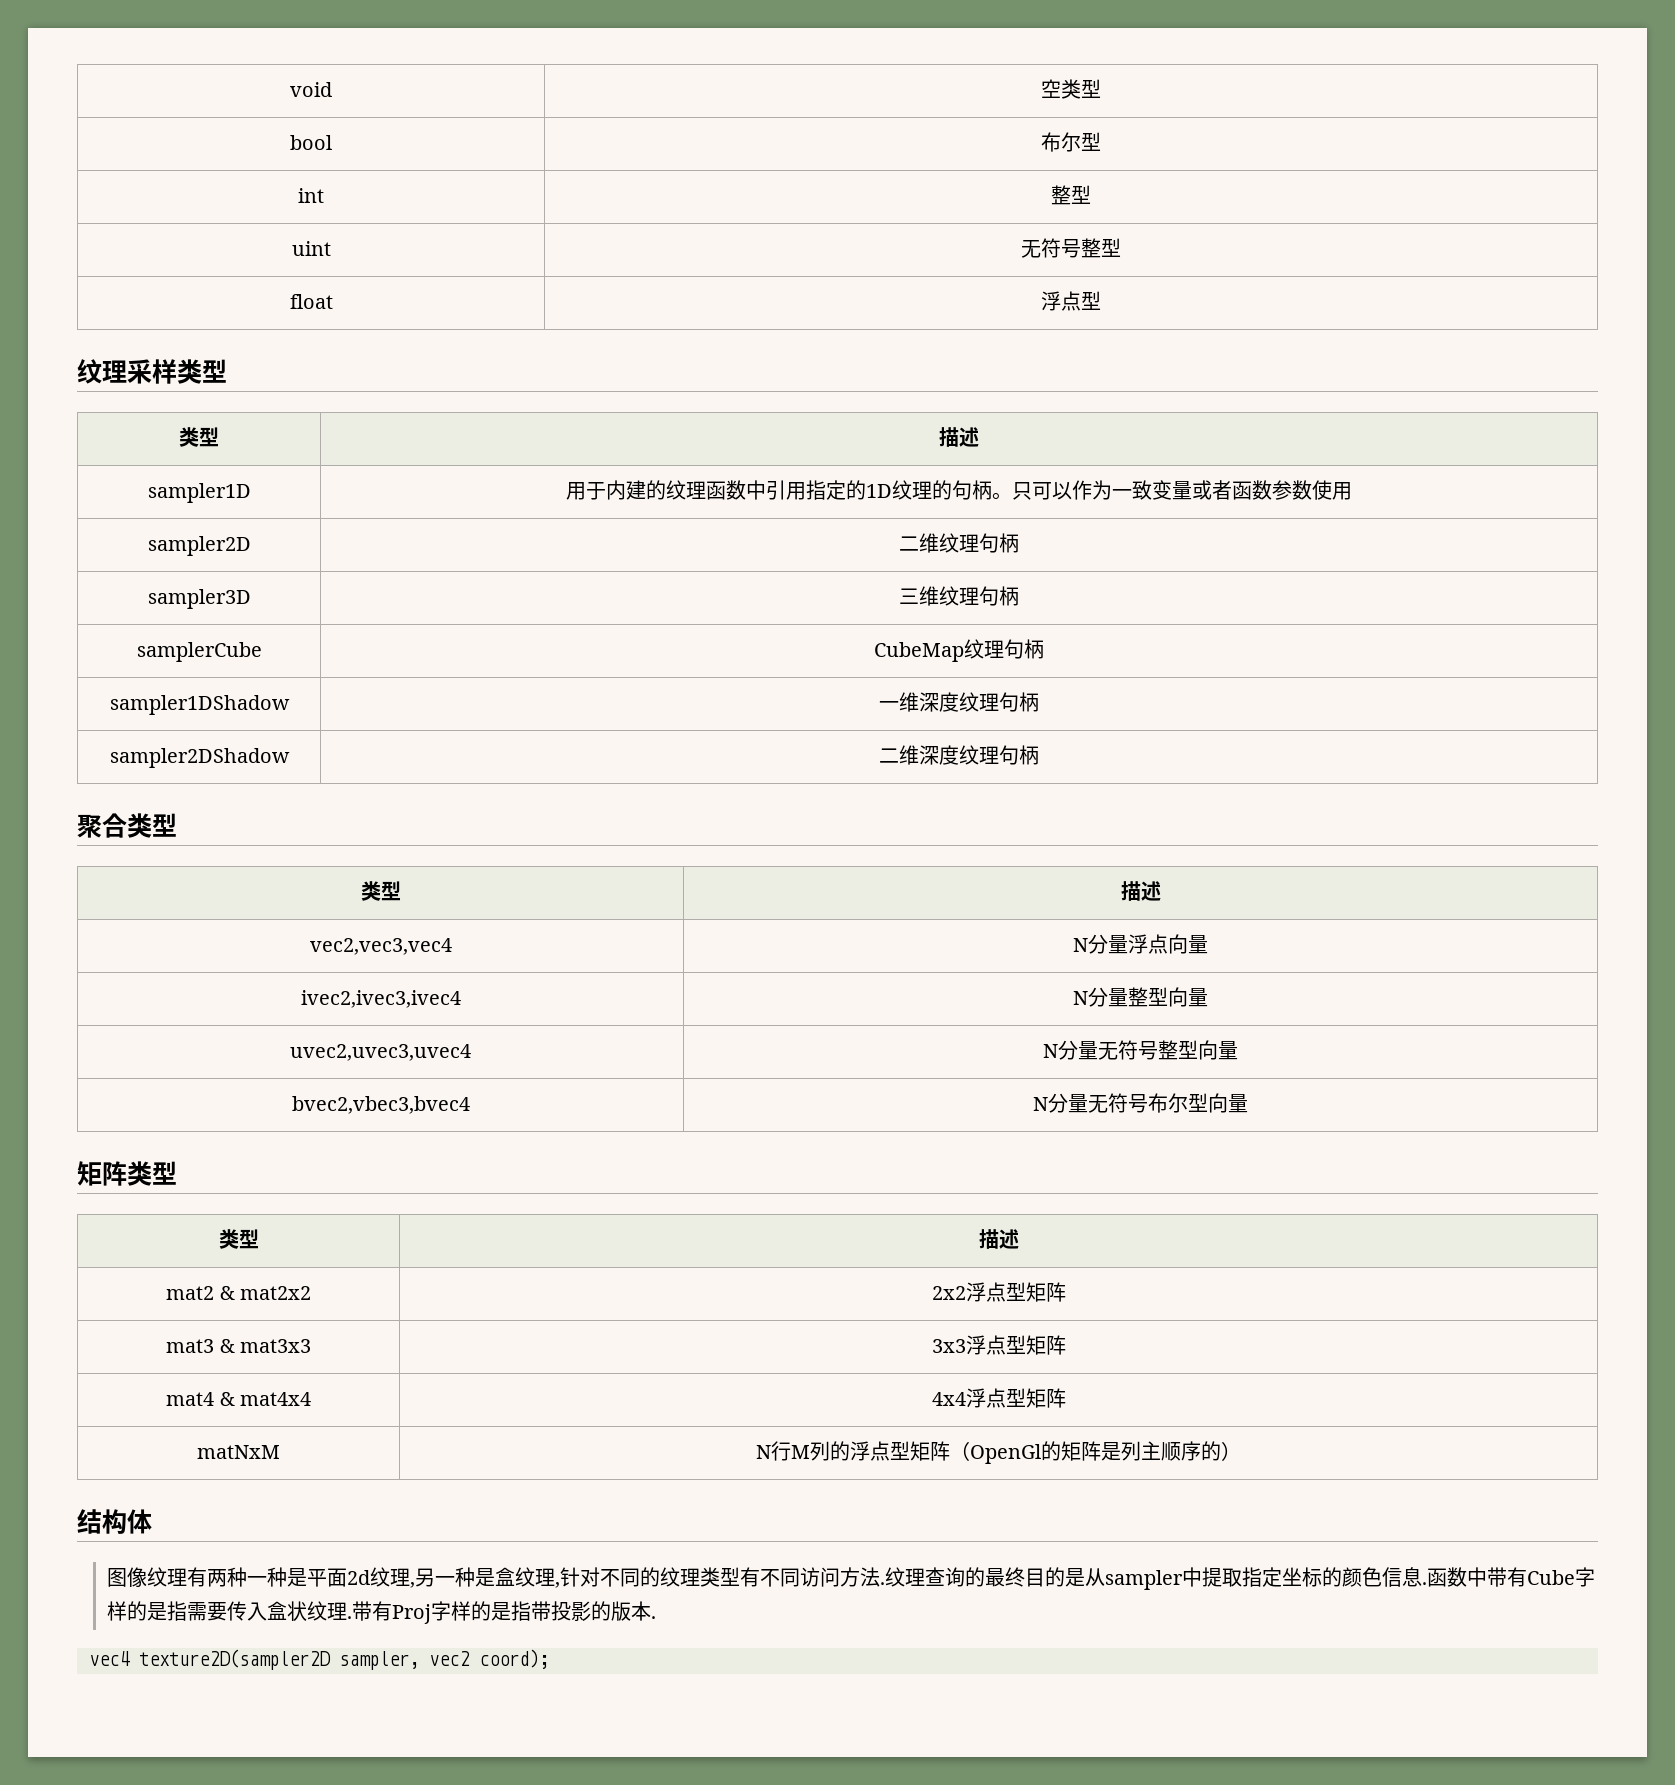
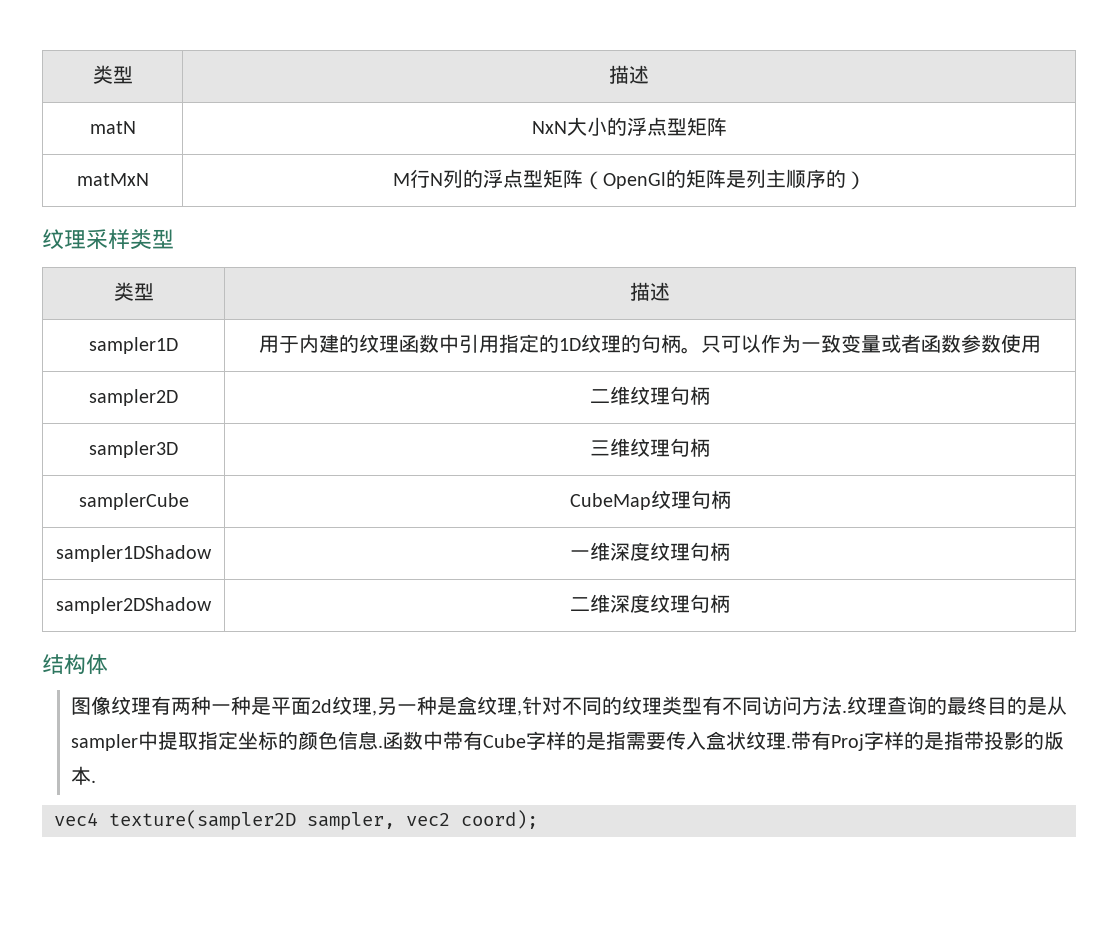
[290,82,332,97] [1041,79,1101,99] [290,135,332,150] [1041,132,1101,152] [298,188,324,203] [1051,185,1091,205] [291,241,331,256] [1021,238,1121,258] [289,294,333,309] [1041,291,1101,311] void | 空类型 // bool | 布尔型 // int | 整型 // uint | 无符号整型 // float | 浮点型 -> [92,65,133,84] [608,65,649,84] [89,121,136,134] [531,117,727,136] [76,173,149,186] [392,169,866,190] 类型 | 描述 // matN | NxN大小的浮点型矩阵 // matMxN | M行N列的浮点型矩阵（OpenGl的矩阵是列主顺序的）
[77,813,177,838] [360,881,401,901] [1120,881,1161,901] [309,938,452,955] [1073,934,1208,954] [300,990,461,1008] [1073,987,1208,1007] [290,1044,471,1061] [1043,1040,1238,1060] [291,1096,470,1114] [1033,1093,1248,1113] [77,1161,177,1186] [218,1229,259,1249] [978,1229,1019,1249] [166,1286,311,1300] [931,1282,1066,1302] [166,1339,311,1353] [931,1335,1066,1355] [166,1392,311,1406] [931,1388,1066,1408] [197,1445,280,1459] [756,1441,1241,1464] // 聚合类型 // 类型 | 描述 // vec2,vec3,vec4 | N分量浮点向量 // ivec2,ivec3,ivec4 | N分量整型向量 // uvec2,uvec3,uvec4 | N分量无符号整型向量 // bvec2,vbec3,bvec4 | N分量无符号布尔型向量 // 矩阵类型 // 类型 | 描述 // mat2 & mat2x2 | 2x2浮点型矩阵 // mat3 & mat3x3 | 3x3浮点型矩阵 // mat4 & mat4x4 | 4x4浮点型矩阵 // matNxM | N行M列的浮点型矩阵（OpenGl的矩阵是列主顺序的） -> (730, 603) none
[139,1649,331,1670] texture2D(sampler2D -> [109,810,296,830] texture(sampler2D

